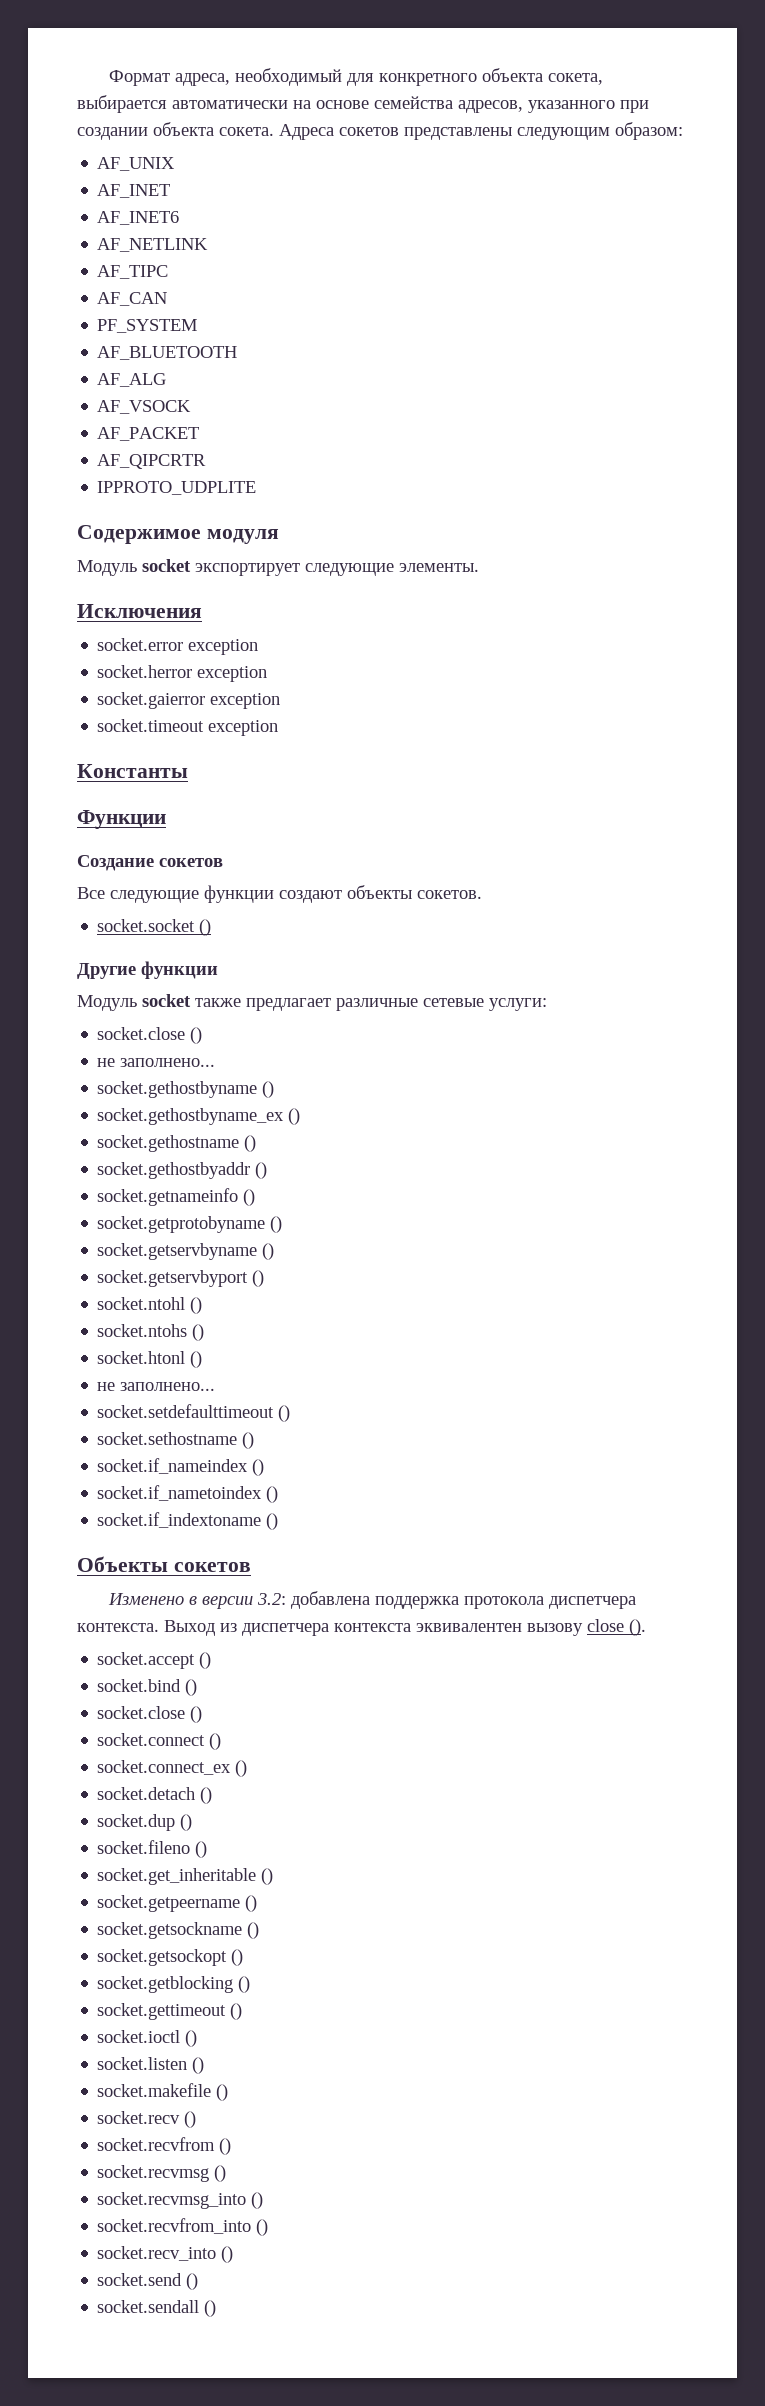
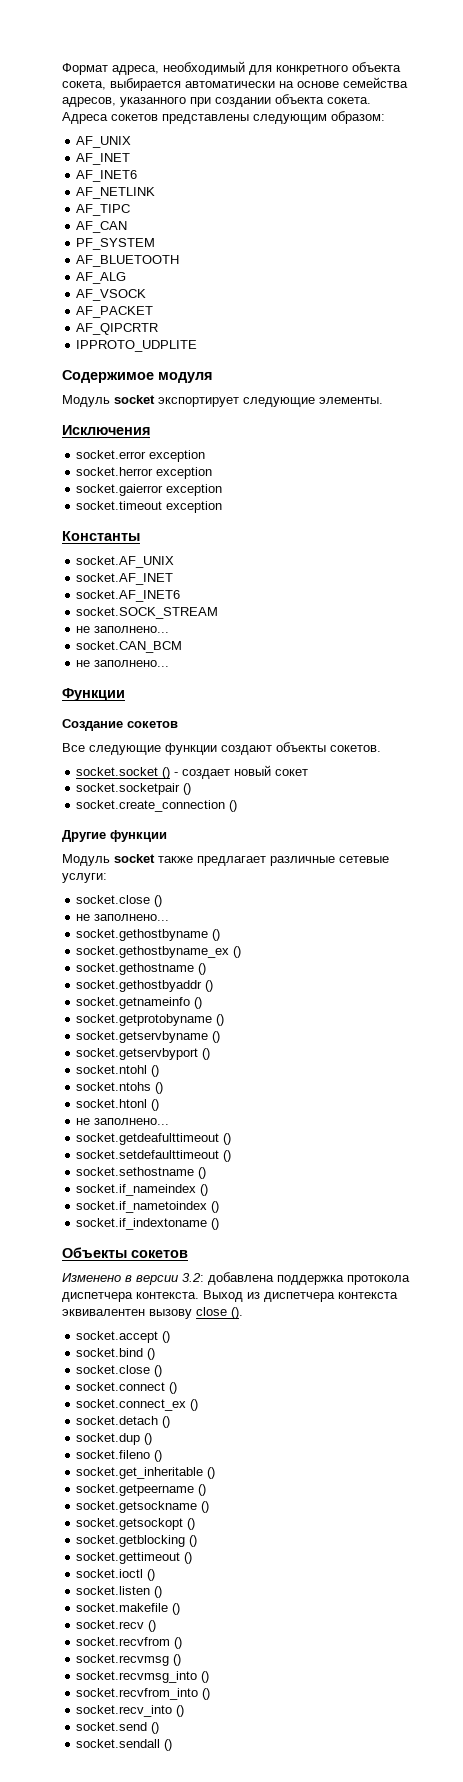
(188, 771) none -> [76,556,175,568] [76,573,174,585] [76,590,181,602] [76,607,219,619] [76,626,170,633] [76,641,183,653] [76,660,170,667] // socket.AF_UNIX // socket.AF_INET // socket.AF_INET6 // socket.SOCK_STREAM // не заполнено... // socket.CAN_BCM // не заполнено...
(212, 927) none -> [174,765,309,779] [76,783,192,795] [76,800,238,812] - создает новый сокет // socket.socketpair () // socket.create_connection ()
(216, 1386) none -> [76,1133,232,1145] // socket.getdeafulttimeout ()

